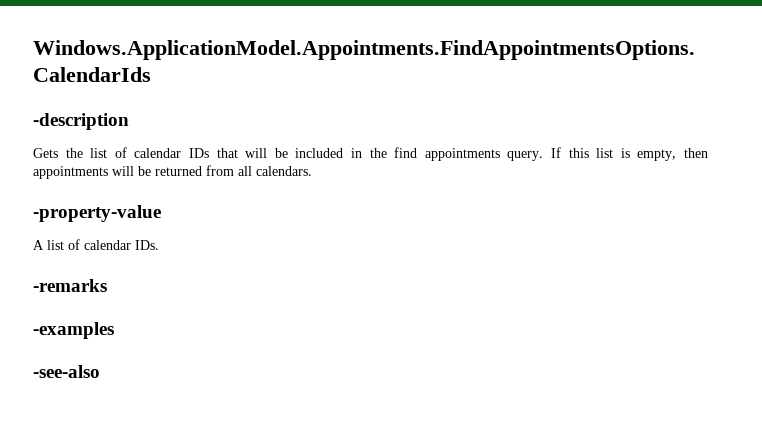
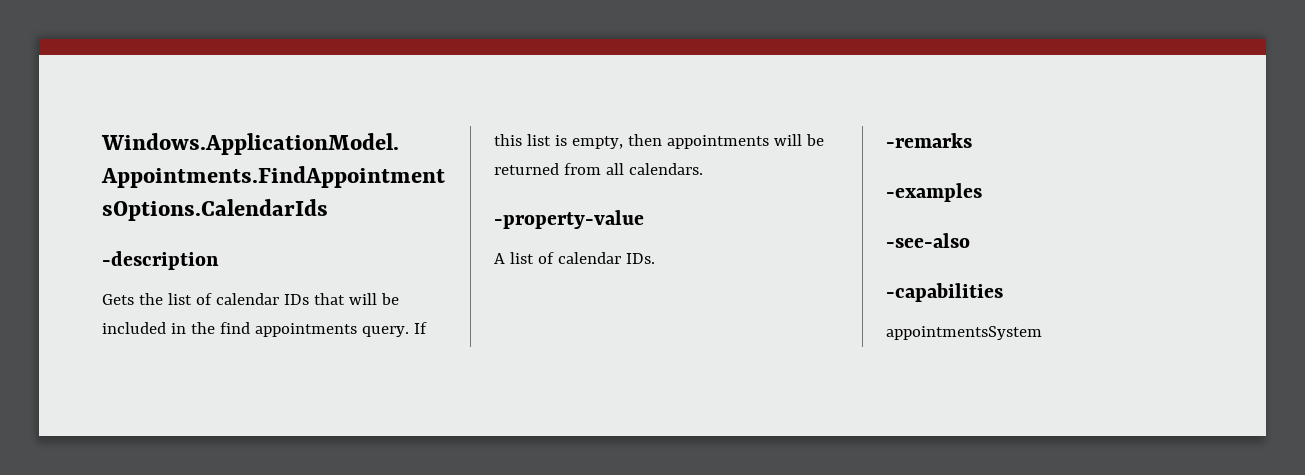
(100, 371) none -> [886,283,1003,302] [886,326,1042,340] // -capabilities // appointmentsSystem

